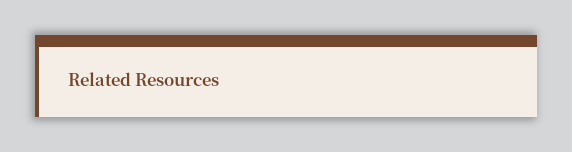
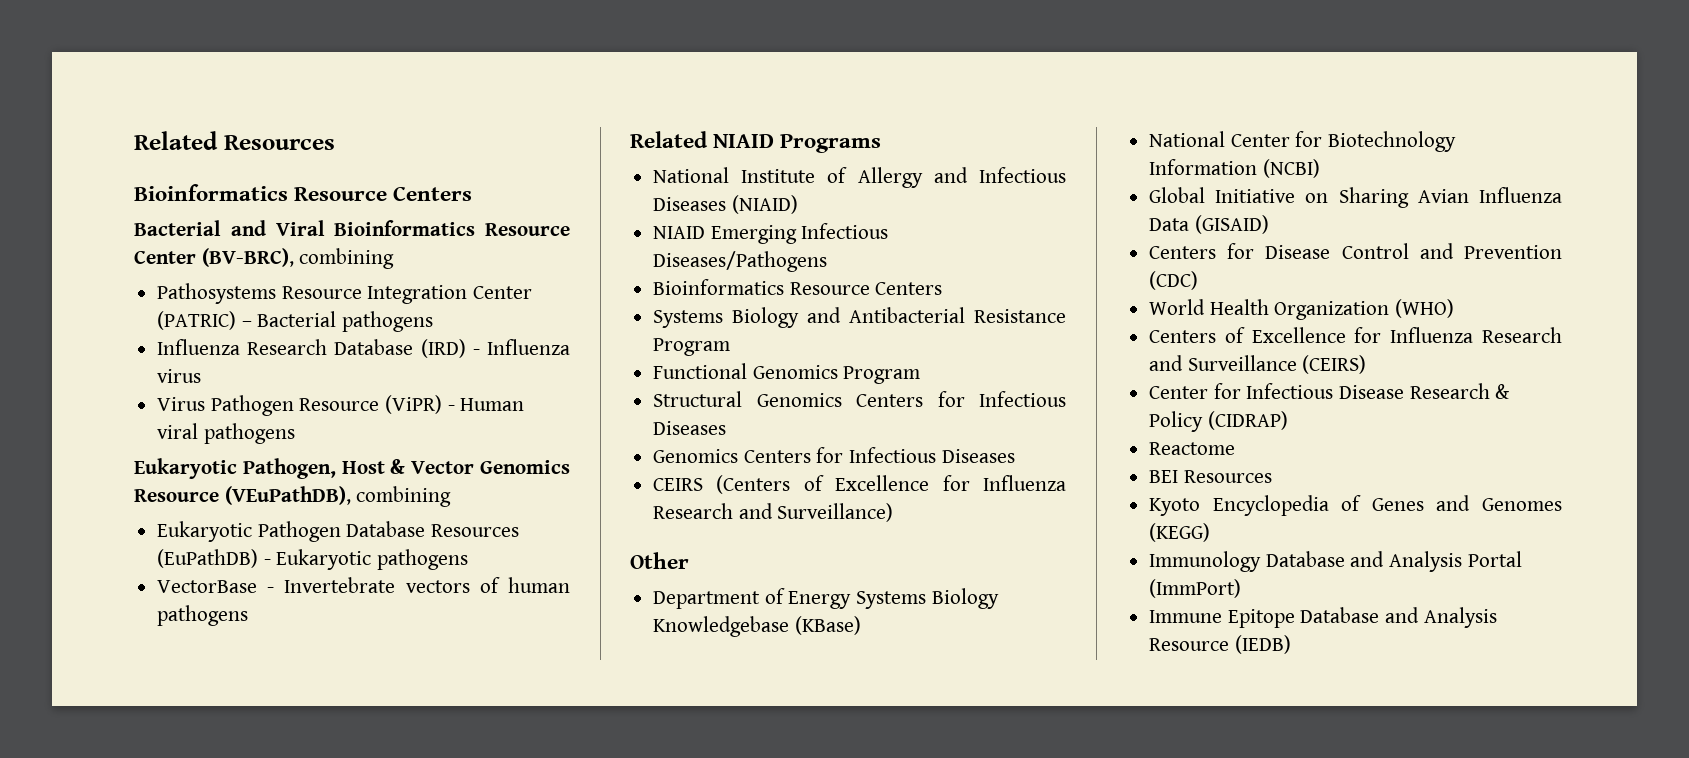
(220, 79) none -> [134,184,473,201] [134,220,570,236] [134,248,395,269] [157,283,533,304] [157,311,434,332] [157,339,570,358] [157,369,202,383] [157,395,525,416] [157,423,295,444] [134,458,570,479] [134,486,452,507] [157,521,520,542] [157,549,469,570] [157,577,570,593] [157,605,249,626] [630,131,882,153] [653,167,1066,188] [653,195,798,214] [653,223,889,244] [653,251,828,272] [653,279,943,295] [653,307,1066,328] [653,338,731,356] [653,363,921,384] [653,391,1066,407] [653,421,727,435] [653,447,1015,463] [653,475,1066,494] [653,503,894,522] [630,552,689,569] [653,588,999,609] [653,616,861,637] [1149,131,1457,152] [1149,159,1320,178] [1149,187,1562,208] [1149,215,1269,234] [1149,243,1562,259] [1149,271,1199,290] [1149,299,1455,320] [1149,327,1562,343] [1149,355,1367,374] [1149,383,1511,399] [1149,411,1288,432] [1149,442,1236,455] [1149,470,1272,483] [1149,495,1562,516] [1149,523,1211,542] [1149,551,1522,572] [1149,579,1242,598] [1149,607,1497,628] [1149,635,1291,654] // Bioinformatics Resource Centers // Bacterial and Viral Bioinformatics Resource Center (BV-BRC), combining // Pathosystems Resource Integration Center (PATRIC) – Bacterial pathogens // Influenza Research Database (IRD) - Influenza virus // Virus Pathogen Resource (ViPR) - Human viral pathogens // Eukaryotic Pathogen, Host & Vector Genomics Resource (VEuPathDB), combining // Eukaryotic Pathogen Database Resources (EuPathDB) - Eukaryotic pathogens // VectorBase - Invertebrate vectors of human pathogens // Related NIAID Programs // National Institute of Allergy and Infectious Diseases (NIAID) // NIAID Emerging Infectious Diseases/Pathogens // Bioinformatics Resource Centers // Systems Biology and Antibacterial Resistance Program // Functional Genomics Program // Structural Genomics Centers for Infectious Diseases // Genomics Centers for Infectious Diseases // CEIRS (Centers of Excellence for Influenza Research and Surveillance) // Other // Department of Energy Systems Biology Knowledgebase (KBase) // National Center for Biotechnology Information (NCBI) // Global Initiative on Sharing Avian Influenza Data (GISAID) // Centers for Disease Control and Prevention (CDC) // World Health Organization (WHO) // Centers of Excellence for Influenza Research and Surveillance (CEIRS) // Center for Infectious Disease Research & Policy (CIDRAP) // Reactome // BEI Resources // Kyoto Encyclopedia of Genes and Genomes (KEGG) // Immunology Database and Analysis Portal (ImmPort) // Immune Epitope Database and Analysis Resource (IEDB)

